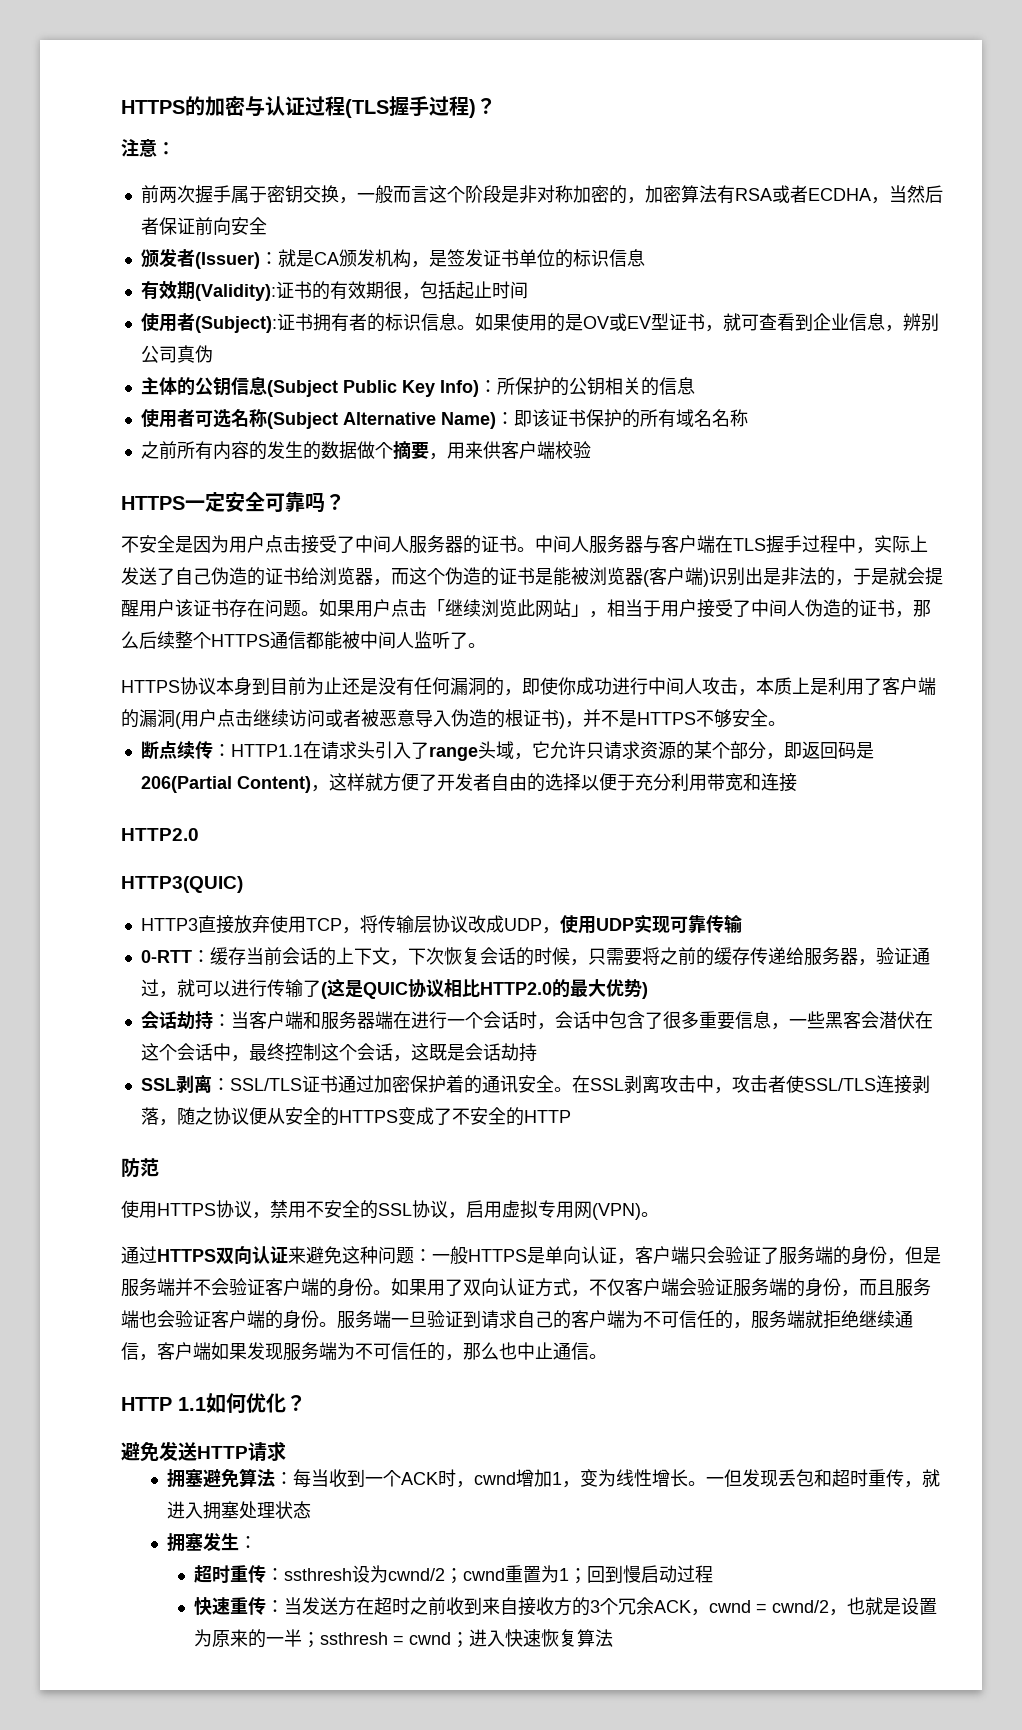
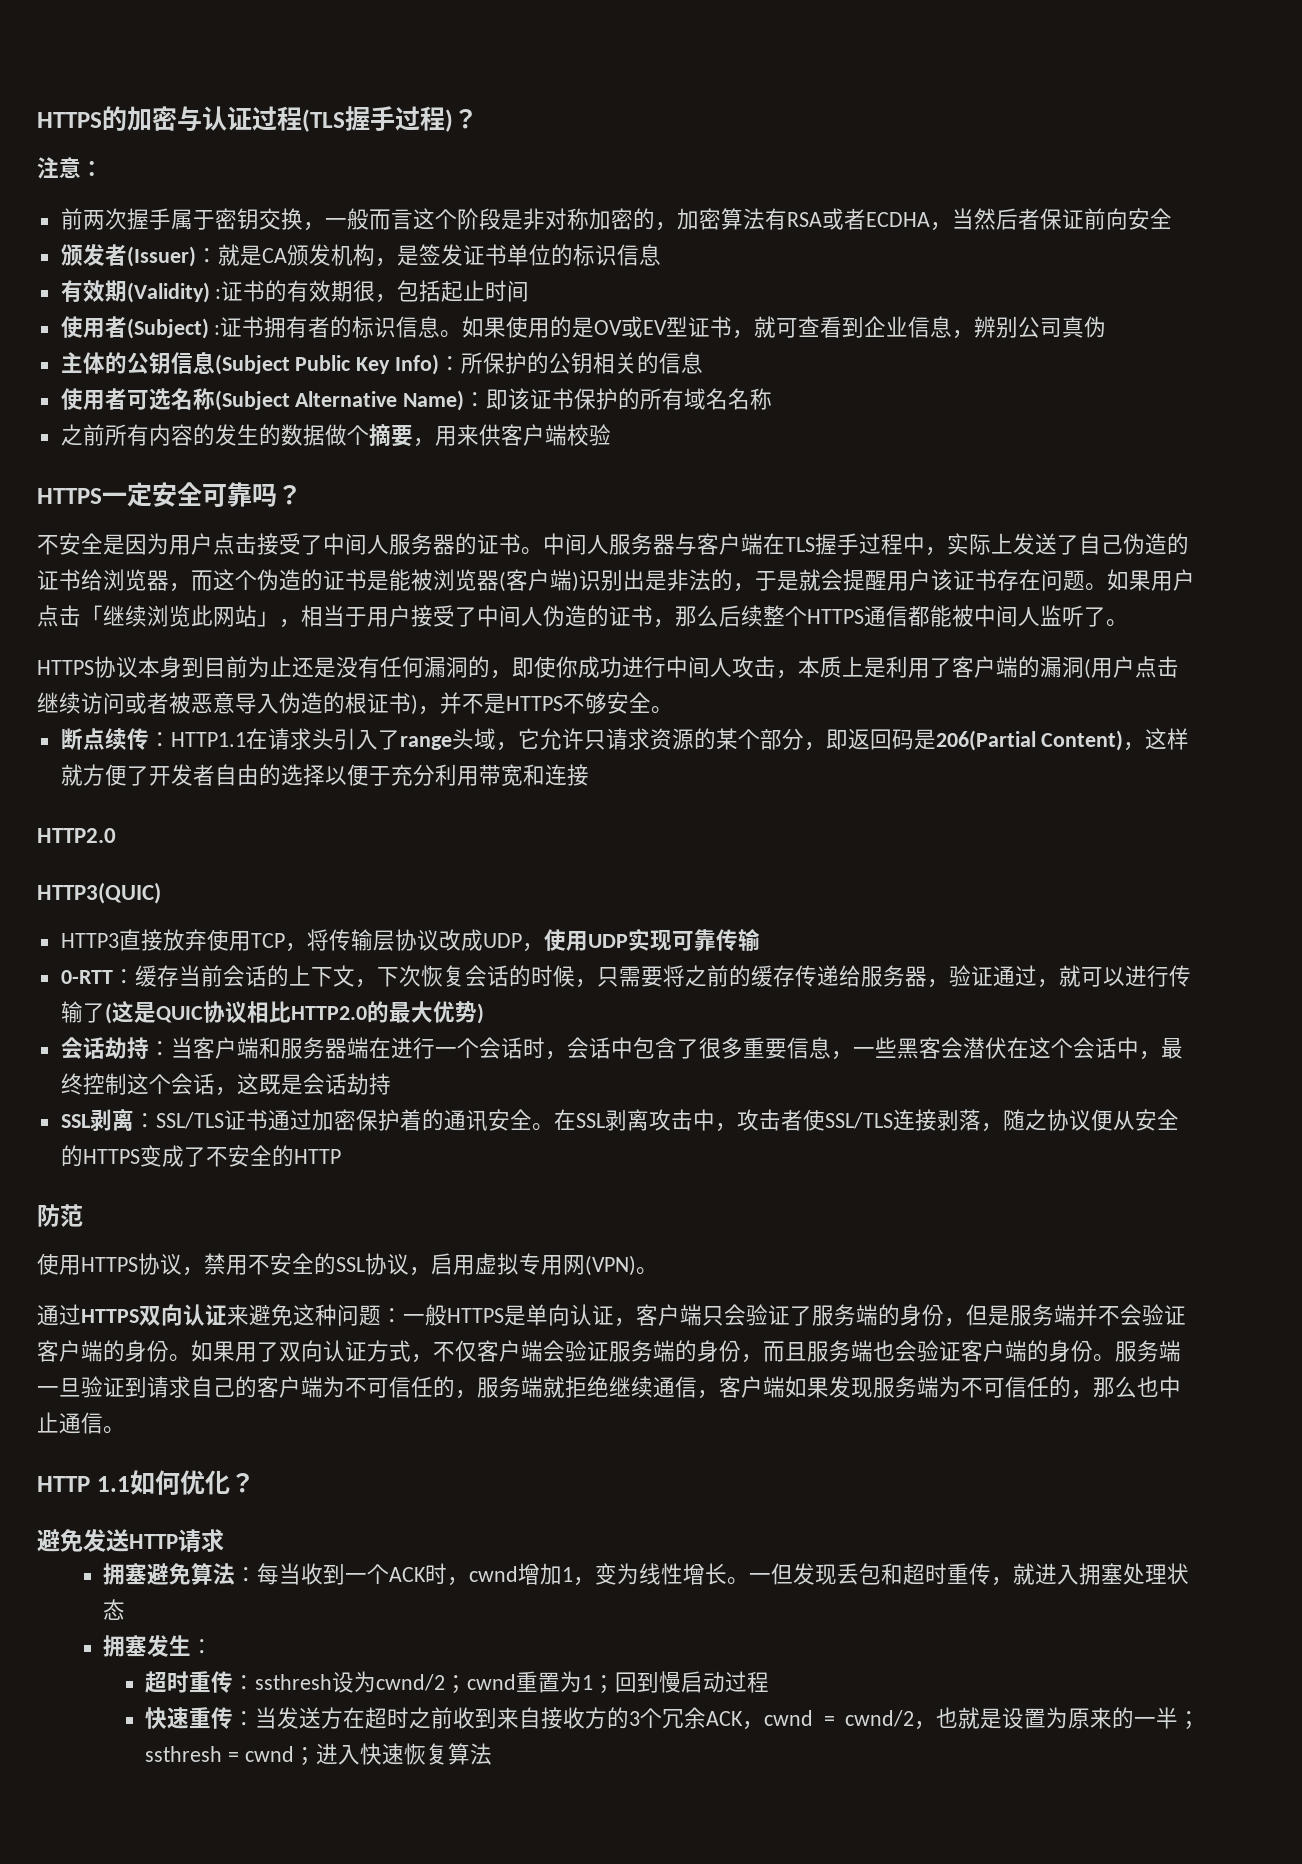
[194,284,276,301] (Validity): -> [126,282,222,303] (Validity) :
[194,316,277,333] (Subject): -> [126,318,221,339] (Subject) :

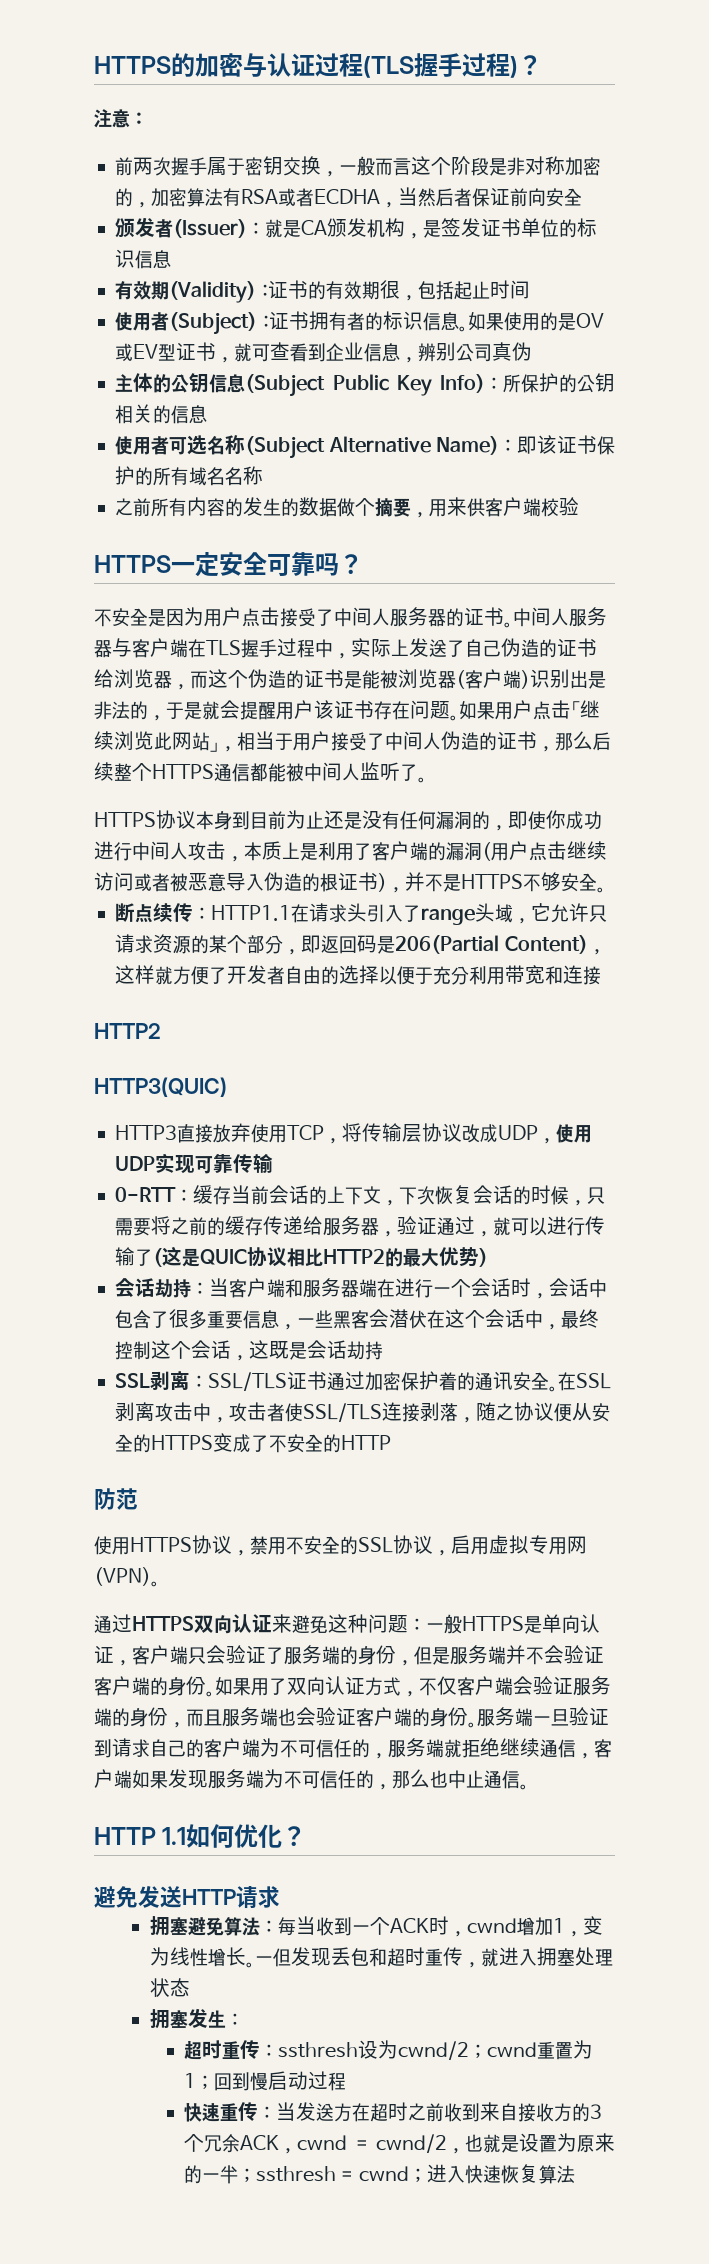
[37,828,116,843] HTTP2.0 -> [94,1023,161,1039] HTTP2
[290,1006,367,1020] HTTP2.0 -> [323,1249,386,1264] HTTP2

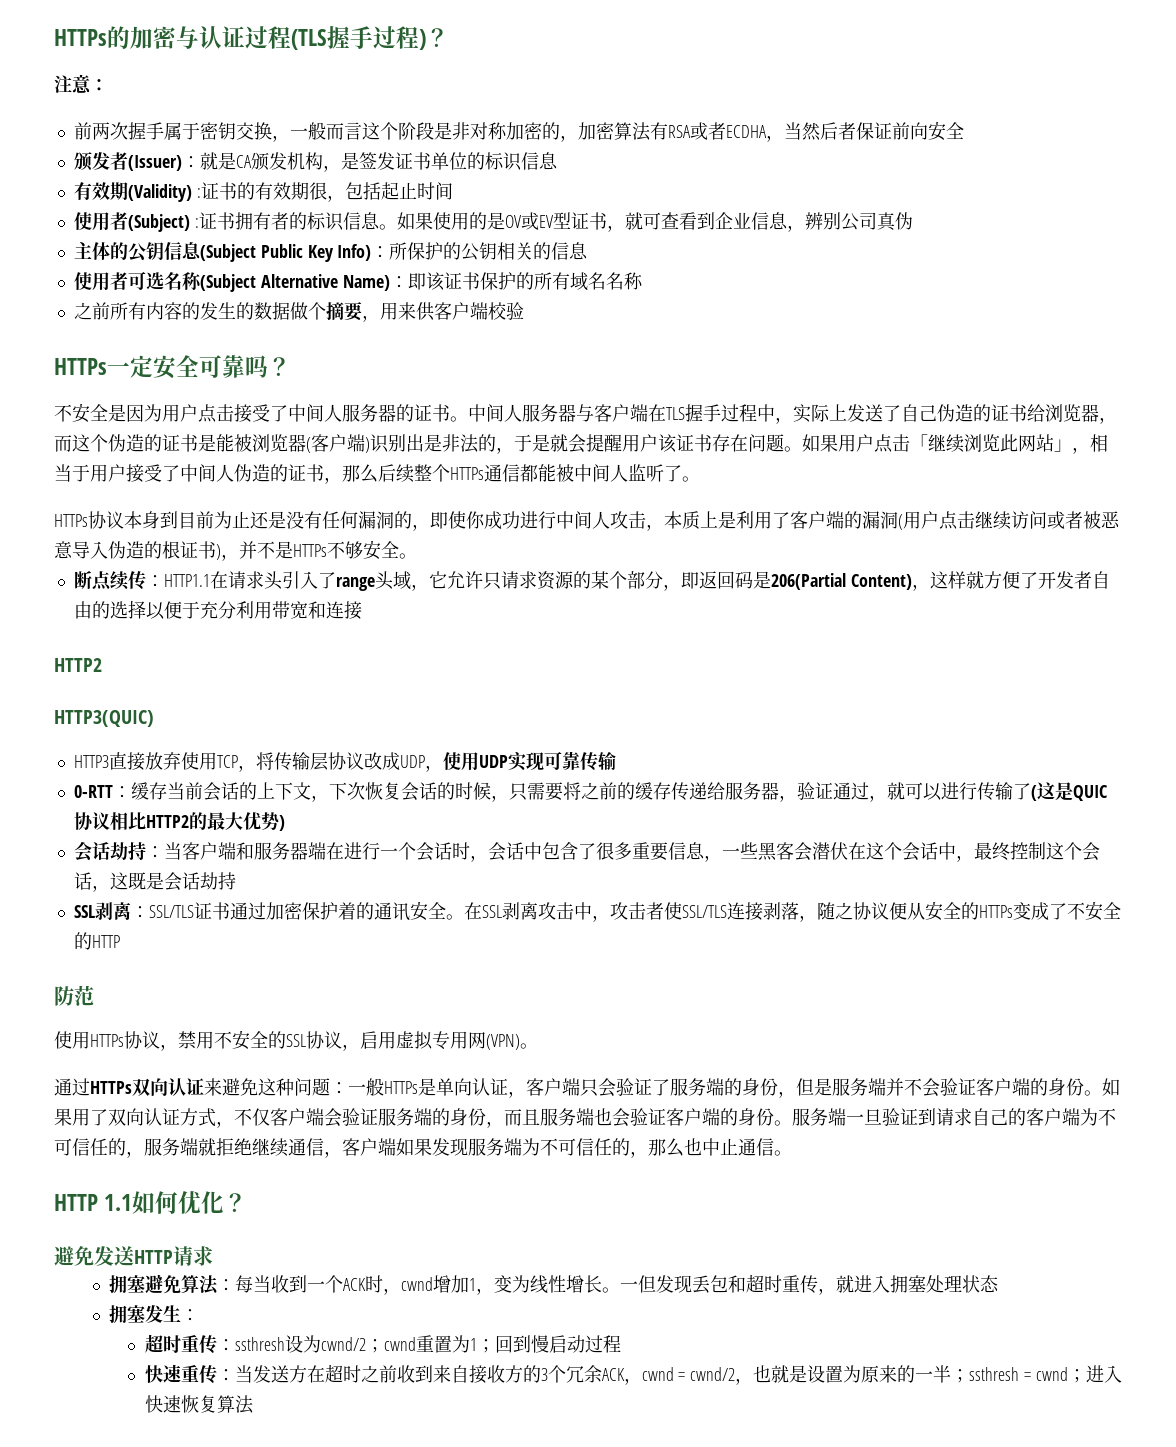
[94,56,171,74] HTTPS -> [54,29,107,46] HTTPs
[94,555,171,573] HTTPS -> [54,358,107,375] HTTPs
[152,764,214,779] HTTPS -> [450,467,484,480] HTTPs
[94,812,156,827] HTTPS -> [54,514,88,527] HTTPs
[461,874,523,889] HTTPS -> [293,544,327,557] HTTPs
[151,1435,214,1450] HTTPS -> [978,905,1013,918] HTTPs
[130,1537,192,1552] HTTPS -> [90,1034,124,1047] HTTPs
[132,1616,194,1631] HTTPS -> [90,1081,132,1094] HTTPs
[462,1616,524,1631] HTTPS -> [384,1081,418,1094] HTTPs

